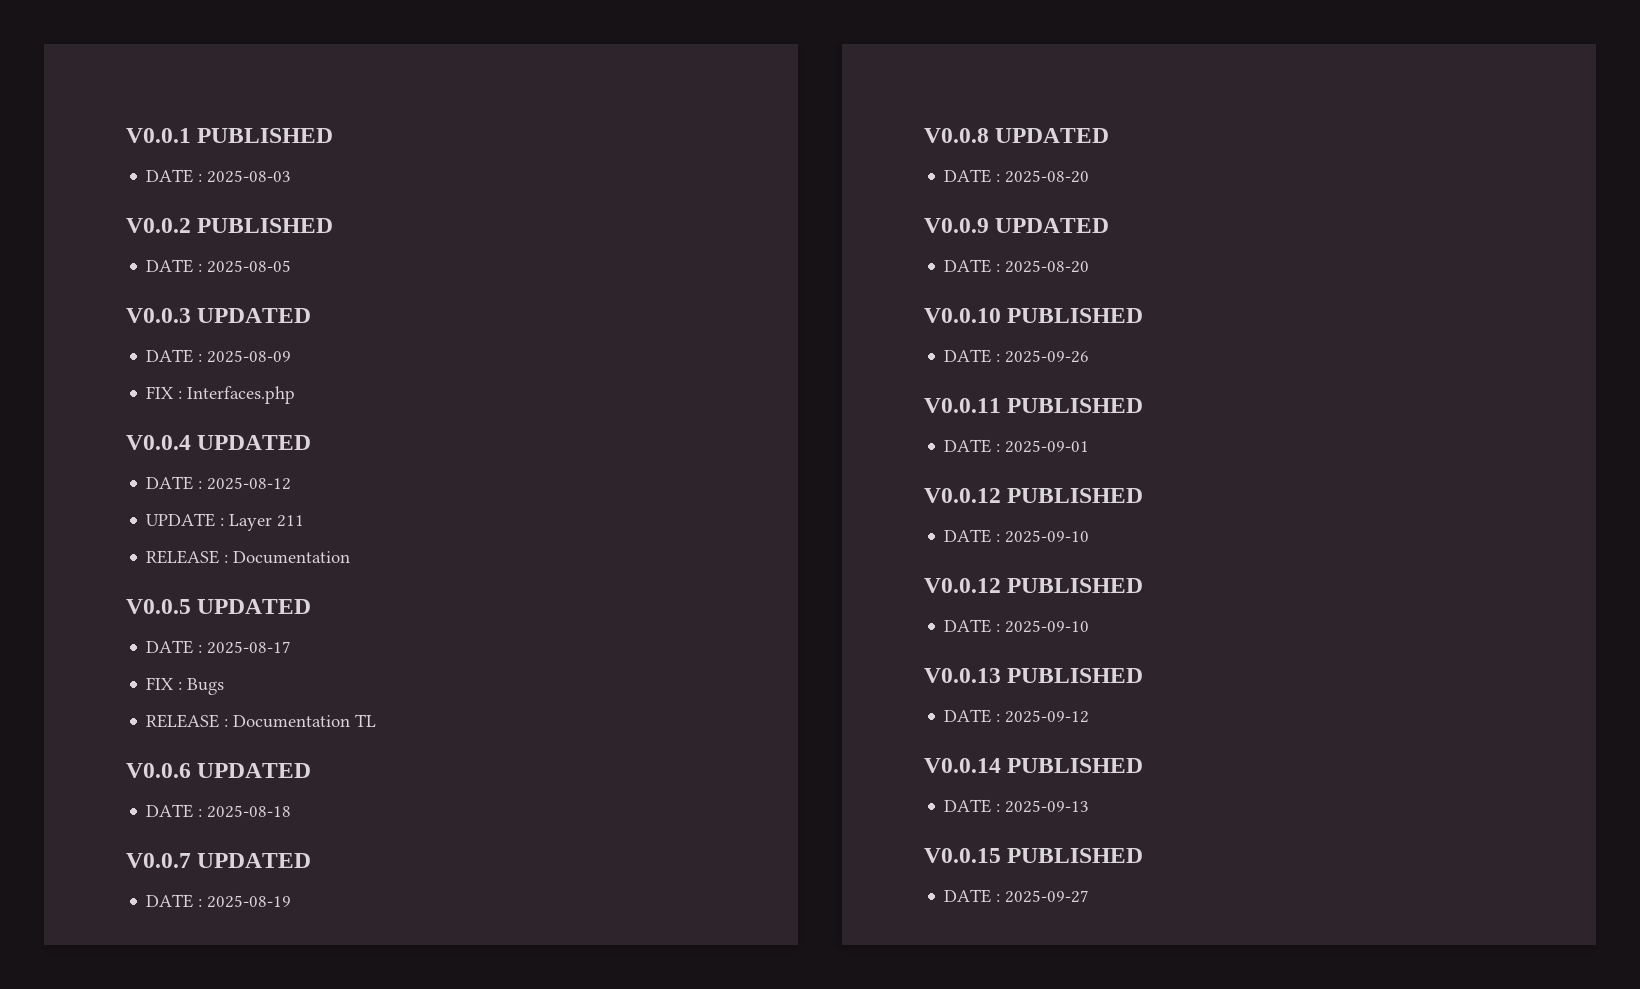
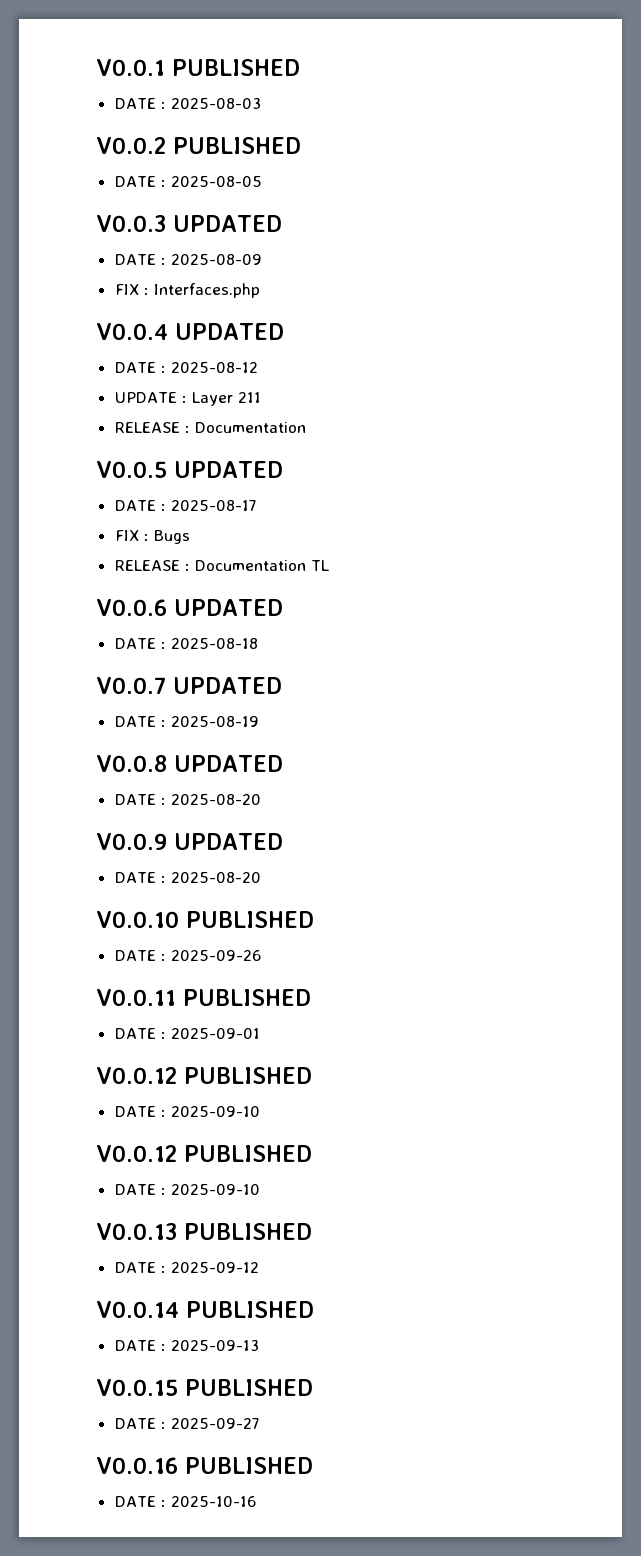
(1090, 896) none -> [96,1457,313,1474] [114,1496,256,1507] // V0.0.16 PUBLISHED // DATE : 2025-10-16

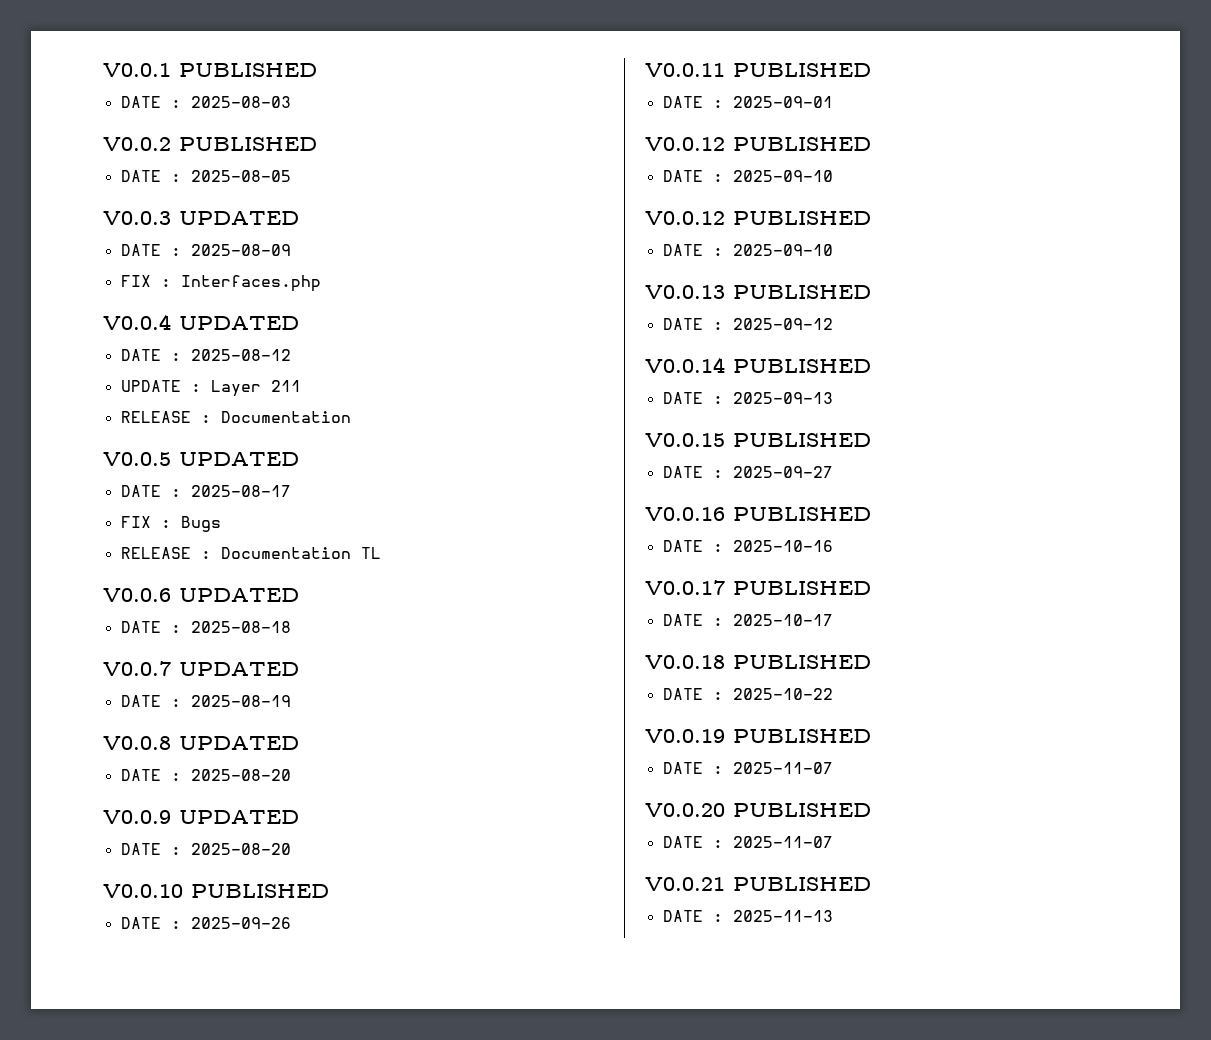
(256, 1501) none -> [645,580,871,595] [662,614,833,626] [645,655,871,669] [662,688,833,700] [645,729,871,743] [662,762,833,774] [645,803,871,817] [662,836,833,848] [645,877,871,891] [662,910,833,922] // V0.0.17 PUBLISHED // DATE : 2025-10-17 // V0.0.18 PUBLISHED // DATE : 2025-10-22 // V0.0.19 PUBLISHED // DATE : 2025-11-07 // V0.0.20 PUBLISHED // DATE : 2025-11-07 // V0.0.21 PUBLISHED // DATE : 2025-11-13

